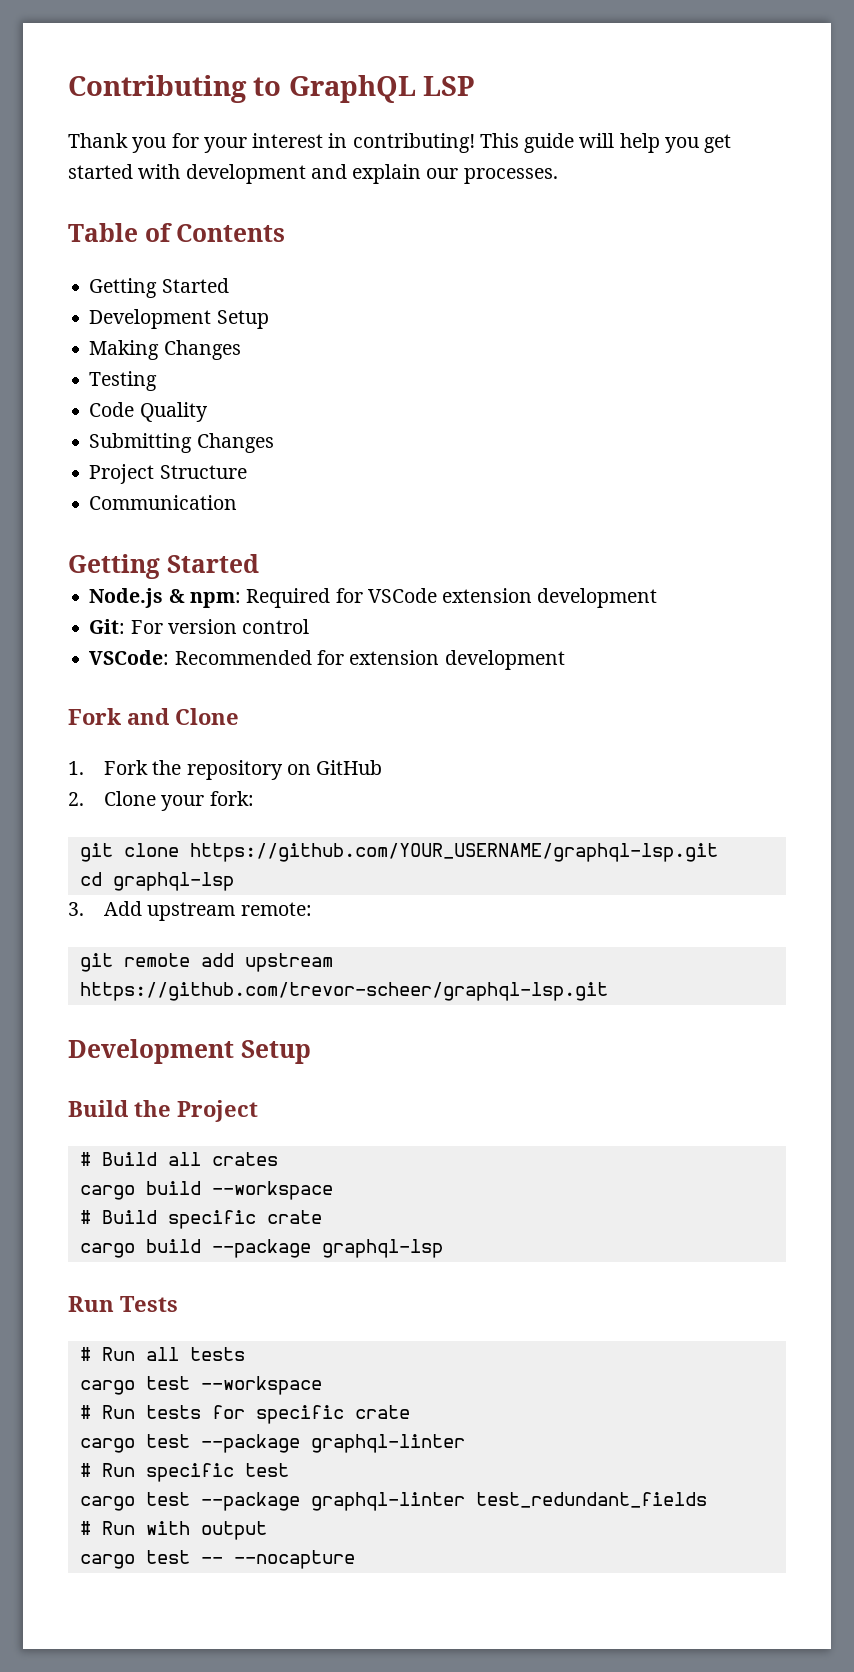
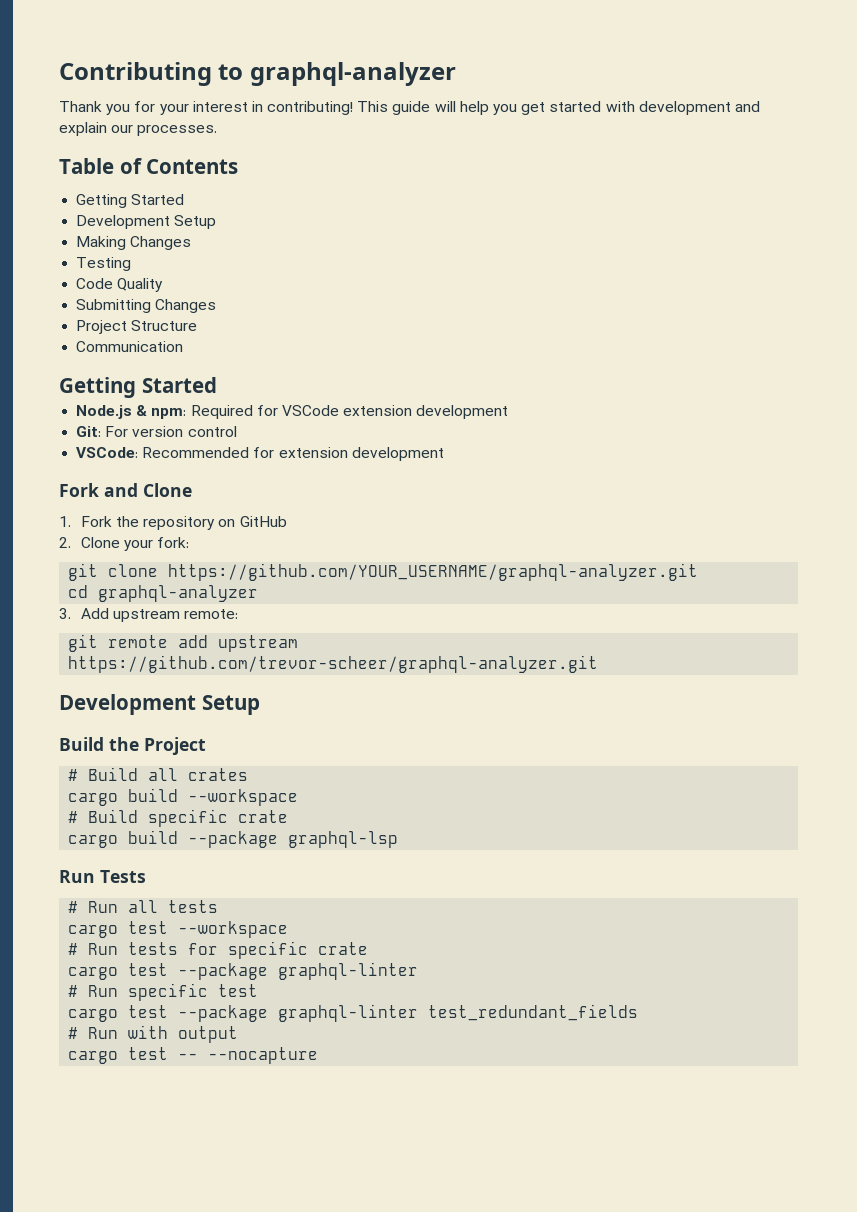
[288,75,476,103] GraphQL LSP -> [249,62,456,86] graphql-analyzer
[189,843,718,862] https://github.com/YOUR_USERNAME/graphql-lsp.git -> [168,563,699,581] https://github.com/YOUR_USERNAME/graphql-analyzer.git
[112,872,234,891] graphql-lsp -> [98,585,259,602] graphql-analyzer
[79,982,608,1001] https://github.com/trevor-scheer/graphql-lsp.git -> [68,655,599,673] https://github.com/trevor-scheer/graphql-analyzer.git

